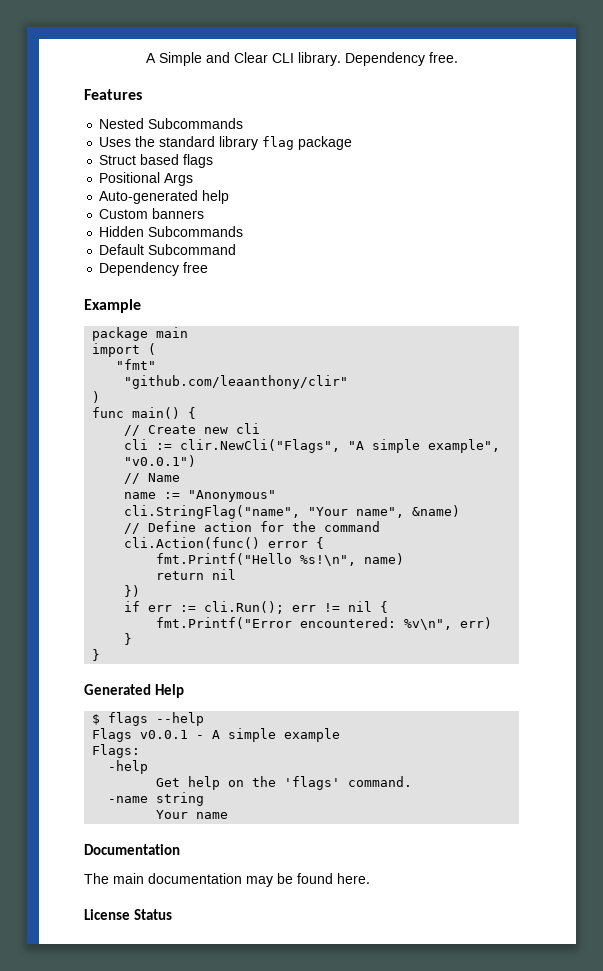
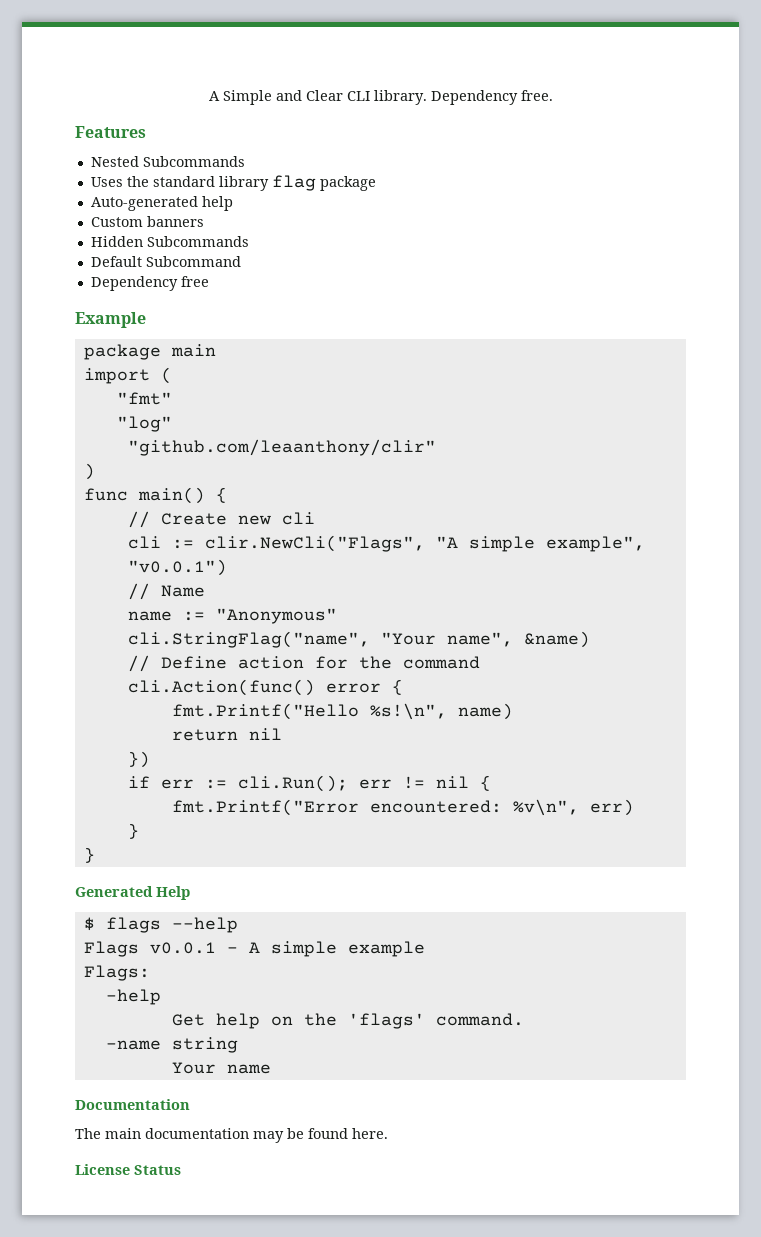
[99,154,214,168] [99,172,194,186] // Struct based flags // Positional Args -> (376, 183) none
(157, 364) none -> [116,416,172,432] // "log"

